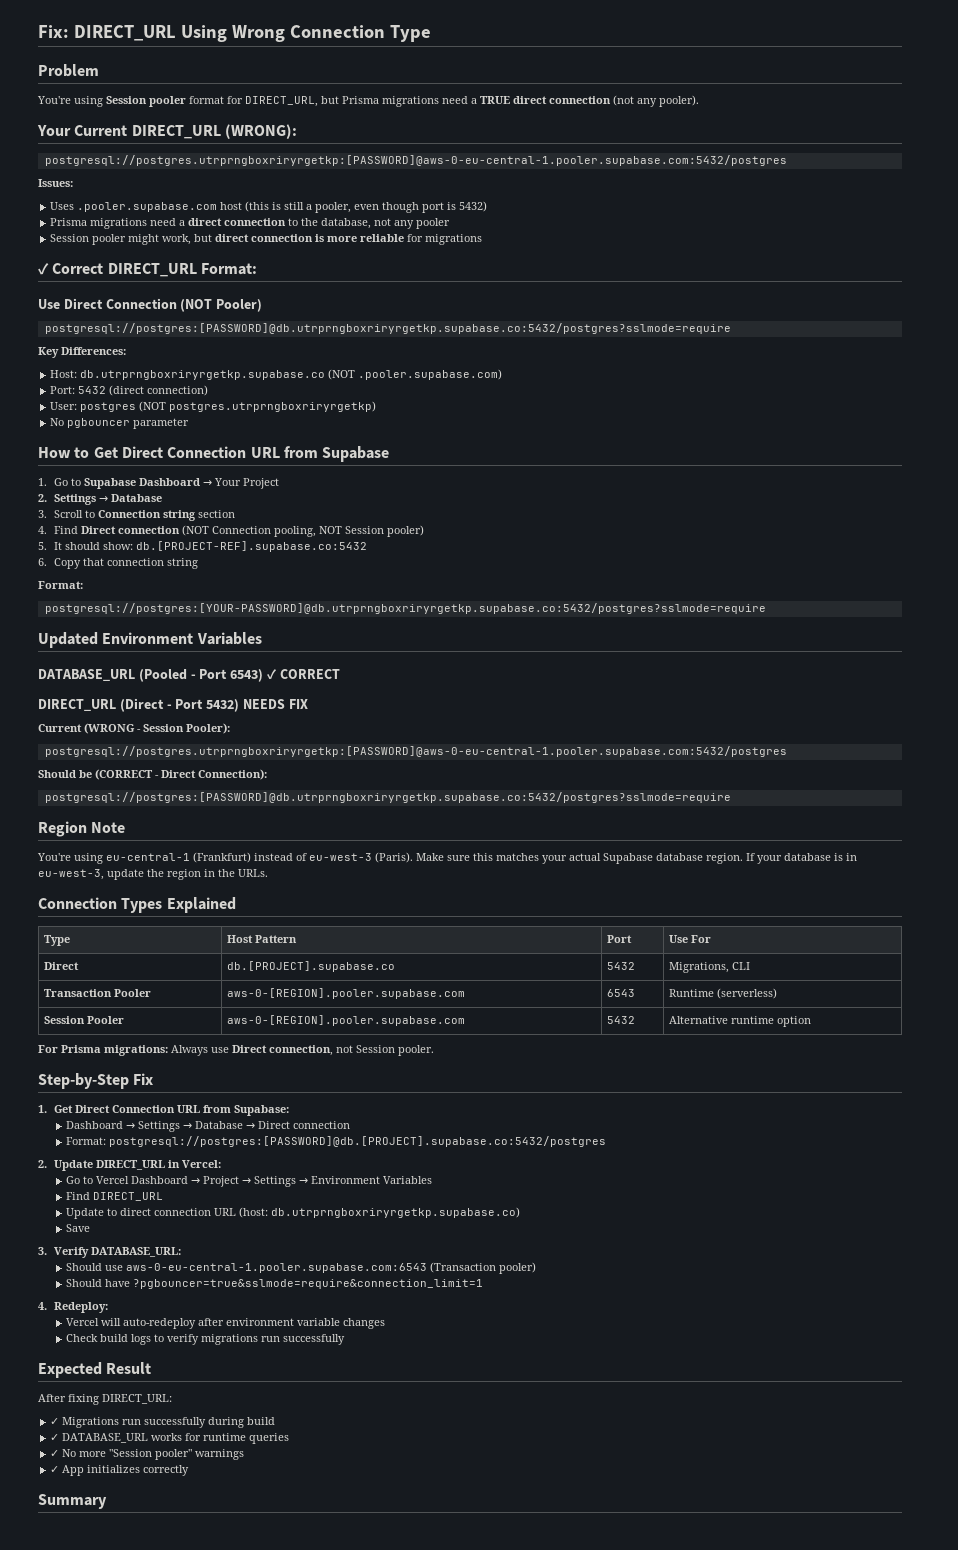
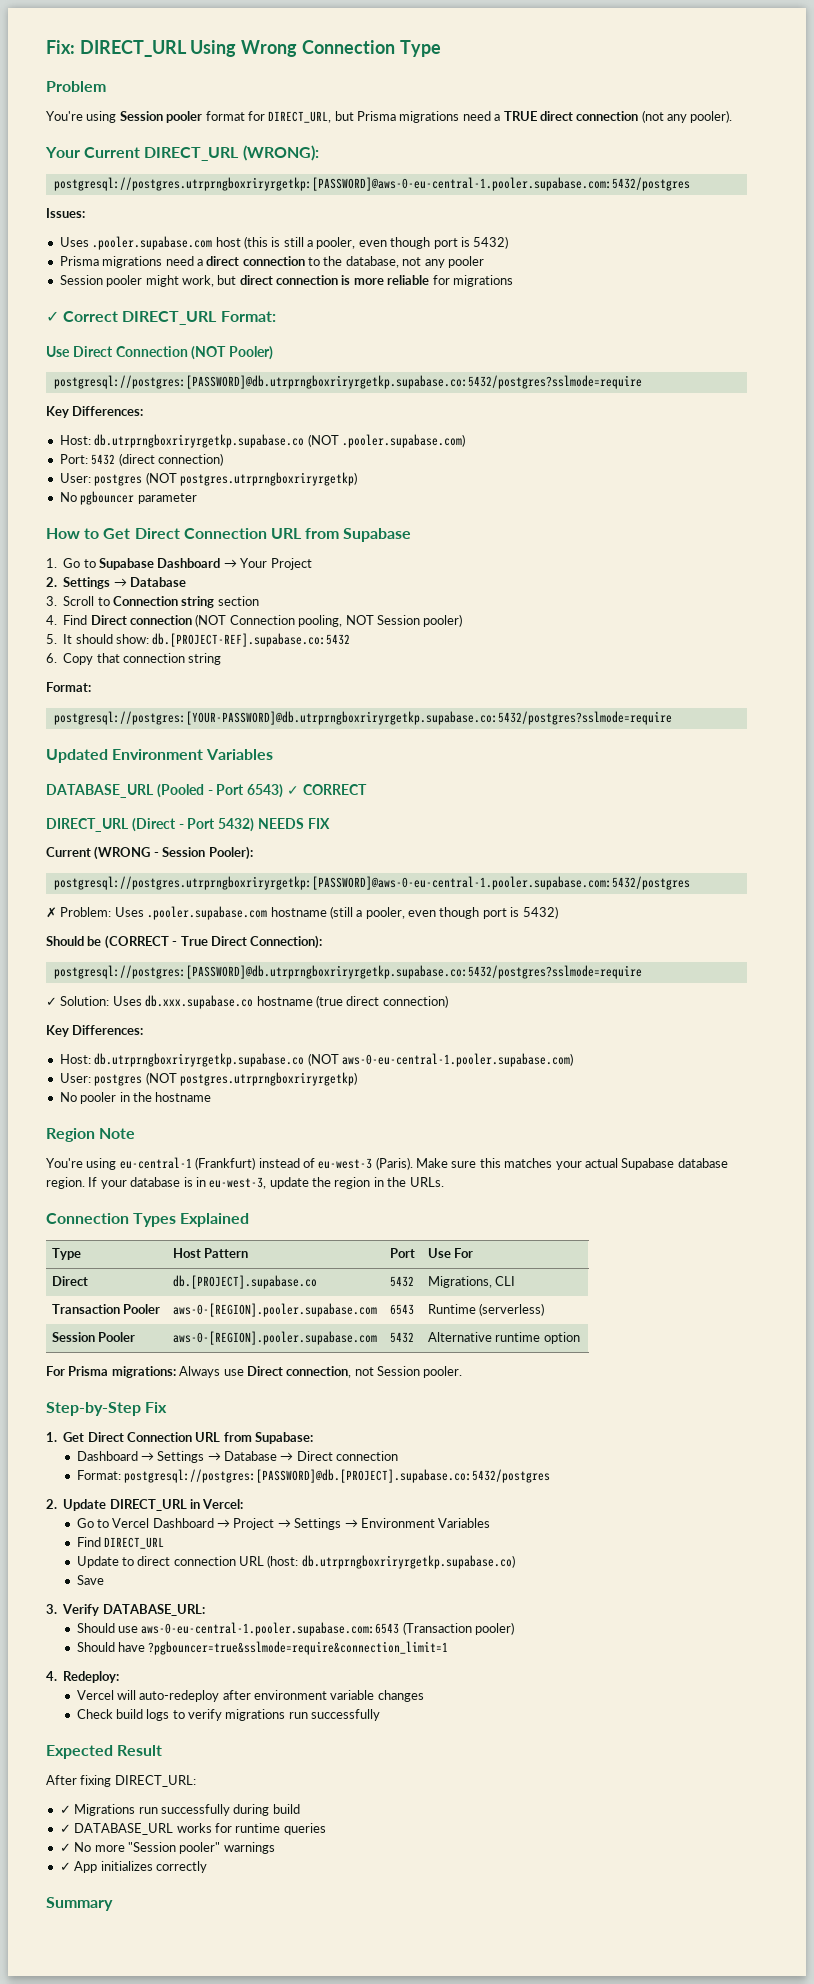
(787, 751) none -> [46,906,558,920] // ✗ Problem: Uses .pooler.supabase.com hostname (still a pooler, even though port is 5432)
(159, 776) none -> [180,936,208,946] True
(731, 797) none -> [46,995,448,1009] [46,1025,144,1037] [59,1053,573,1067] [59,1072,357,1086] [59,1092,212,1104] // ✓ Solution: Uses db.xxx.supabase.co hostname (true direct connection) // Key Differences: // Host: db.utrprngboxriryrgetkp.supabase.co (NOT aws-0-eu-central-1.pooler.supabase.com) // User: postgres (NOT postgres.utrprngboxriryrgetkp) // No pooler in the hostname

